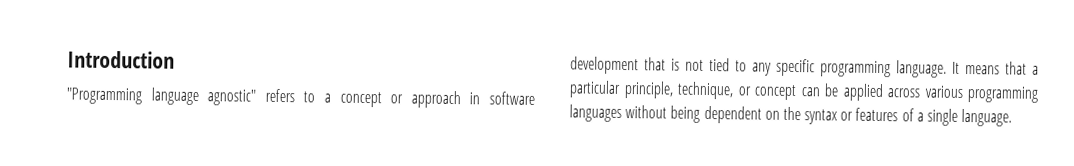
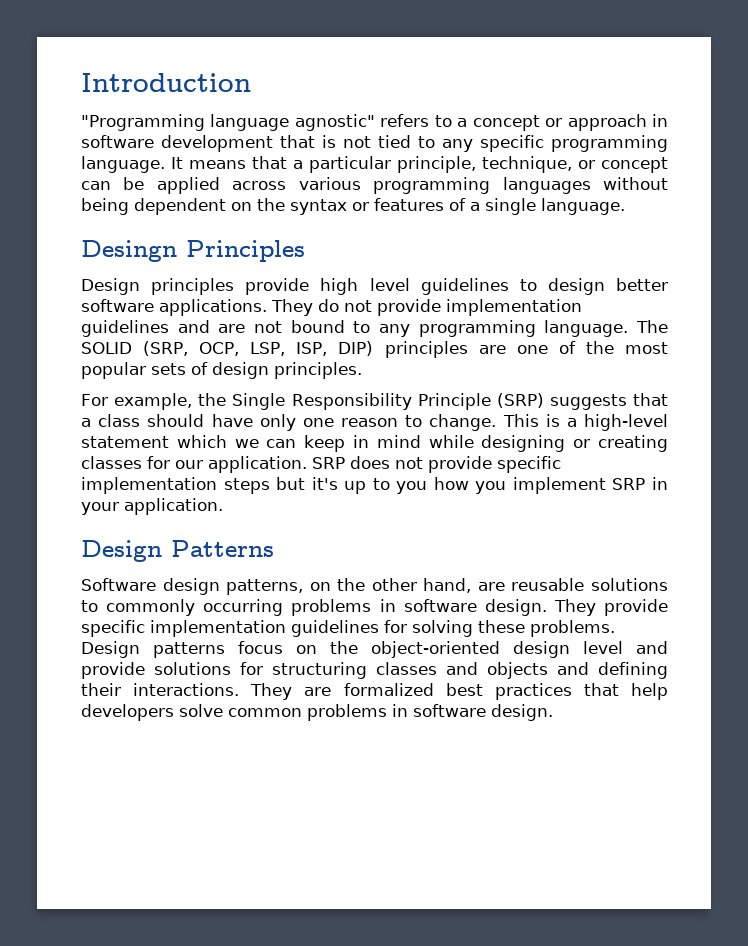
(1013, 117) none -> [81,240,305,262] [81,278,668,295] [81,299,582,316] [81,320,668,337] [81,341,668,358] [81,362,362,379] [81,393,668,410] [81,414,669,431] [81,435,669,452] [81,456,561,473] [81,477,668,494] [81,498,223,515] [81,540,274,562] [81,578,668,595] [81,599,668,616] [81,620,615,637] [81,641,668,658] [81,662,668,679] [81,683,668,700] [81,704,553,721] // Desingn Principles // Design principles provide high level guidelines to design better software applications. They do not provide implementation guidelines and are not bound to any programming language. The SOLID (SRP, OCP, LSP, ISP, DIP) principles are one of the most popular sets of design principles. // For example, the Single Responsibility Principle (SRP) suggests that a class should have only one reason to change. This is a high-level statement which we can keep in mind while designing or creating classes for our application. SRP does not provide specific implementation steps but it's up to you how you implement SRP in your application. // Design Patterns // Software design patterns, on the other hand, are reusable solutions to commonly occurring problems in software design. They provide specific implementation guidelines for solving these problems. Design patterns focus on the object-oriented design level and provide solutions for structuring classes and objects and defining their interactions. They are formalized best practices that help developers solve common problems in software design.

